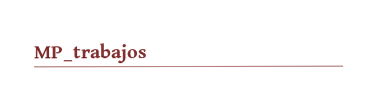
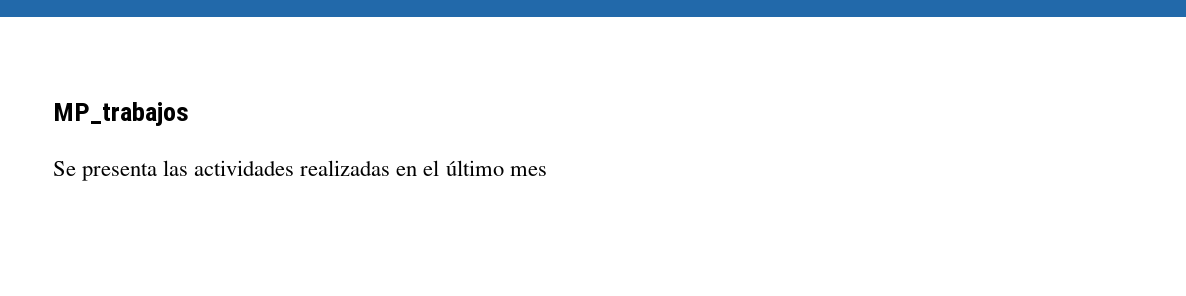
(148, 53) none -> [53,160,547,181] // Se presenta las actividades realizadas en el último mes

